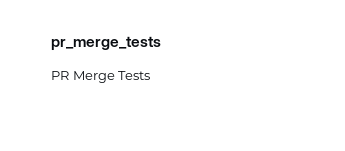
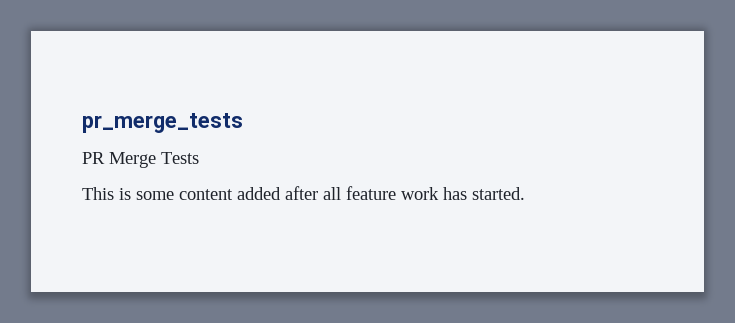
(151, 75) none -> [82,186,525,200] // This is some content added after all feature work has started.

